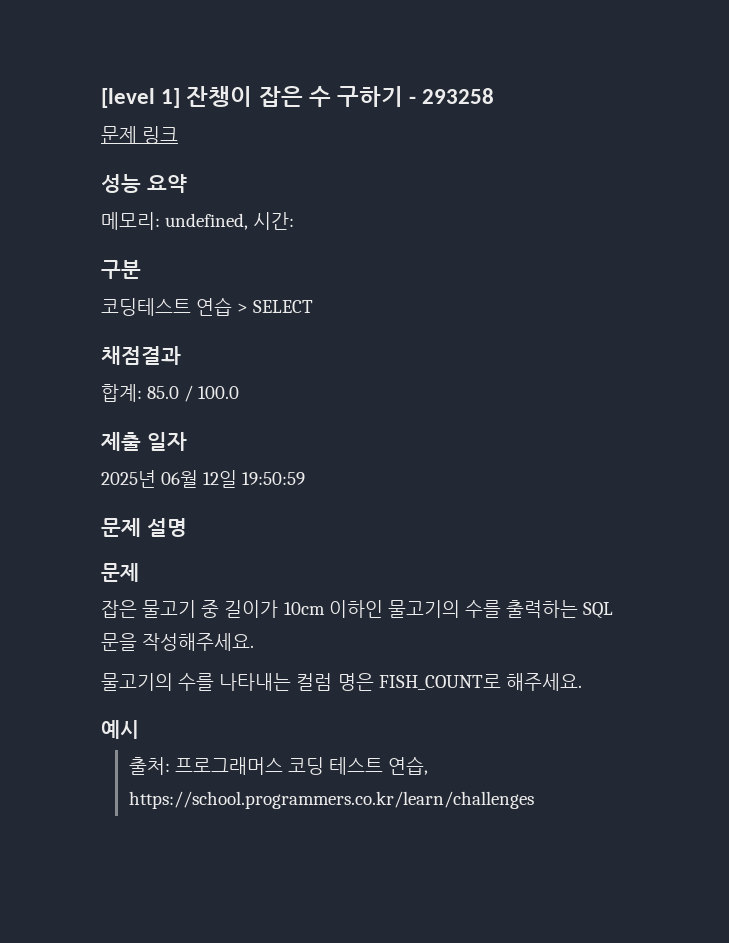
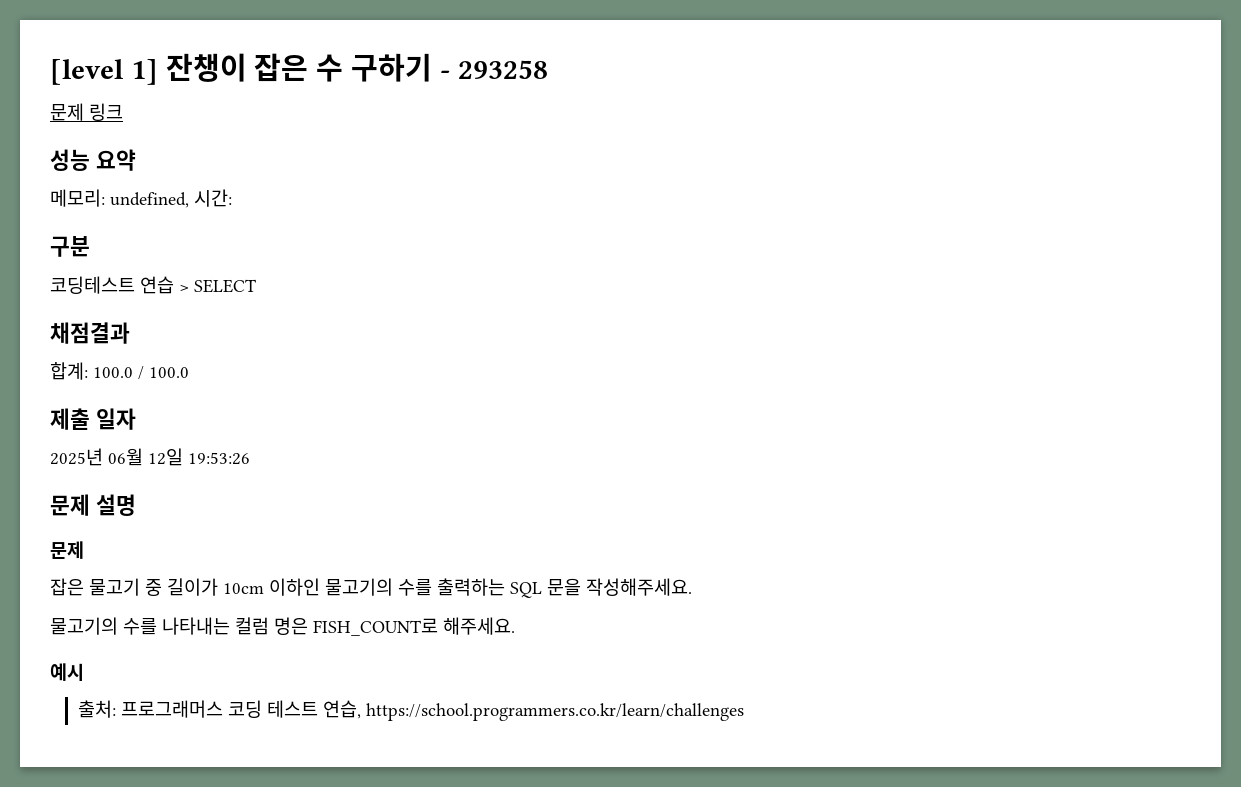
[147,386,180,399] 85.0 -> [93,367,133,378] 100.0
[242,472,306,485] 19:50:59 -> [188,452,250,465] 19:53:26

